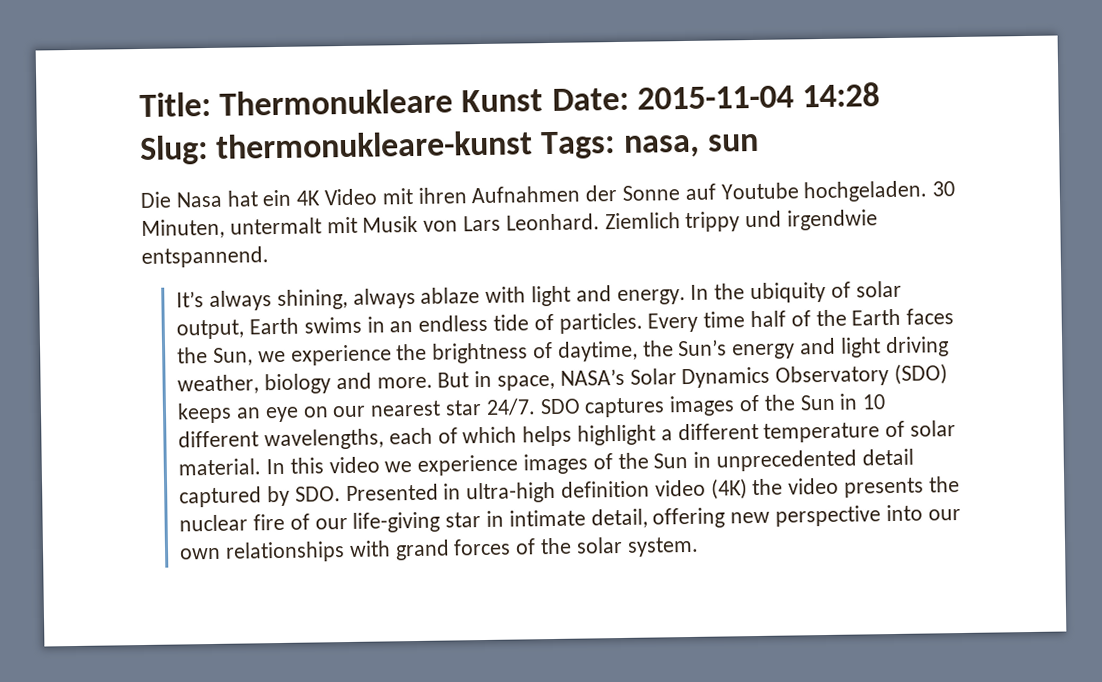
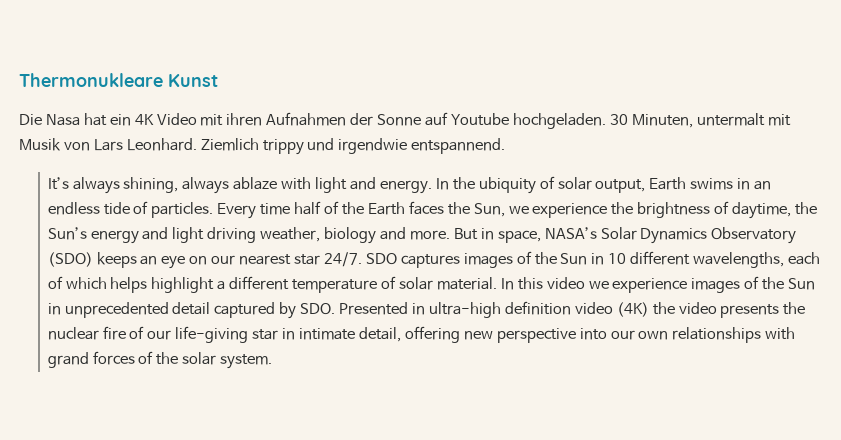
[139,91,211,118] Title: -> (19, 80) none
[551,82,880,111] [139,130,759,166] Date: 2015-11-04 14:28 Slug: thermonukleare-kunst Tags: nasa, sun -> (218, 80) none

